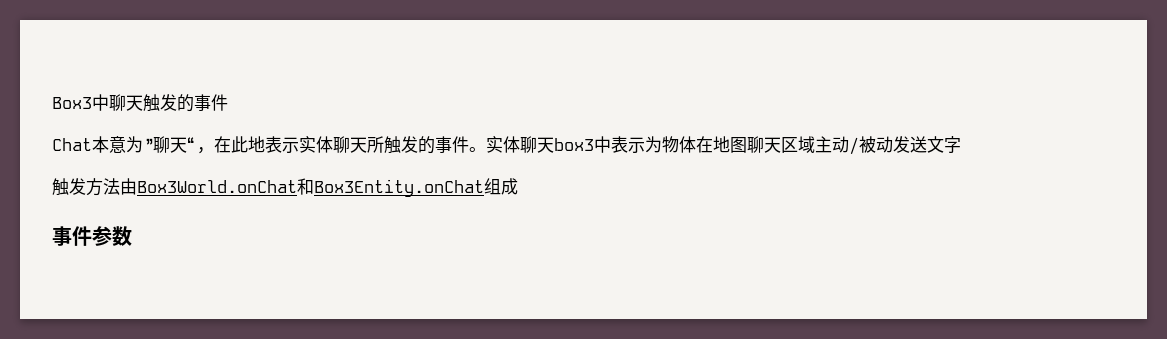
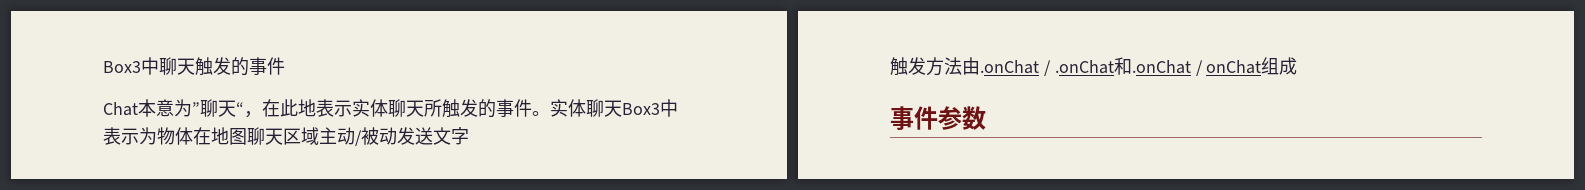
[554,138,594,151] box3 -> [622,103,660,115] Box3
[137,178,484,197] Box3World.onChat和Box3Entity.onChat -> [980,57,1262,76] .onChat / .onChat和.onChat / onChat

